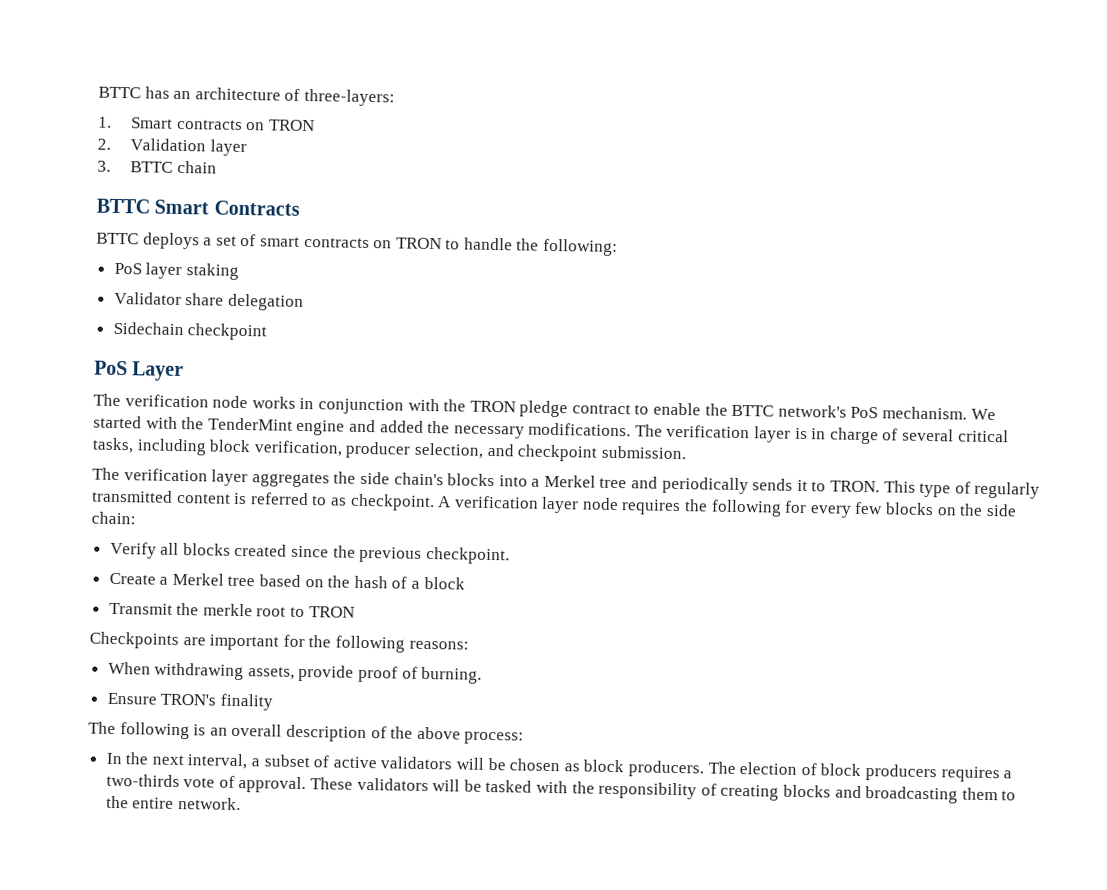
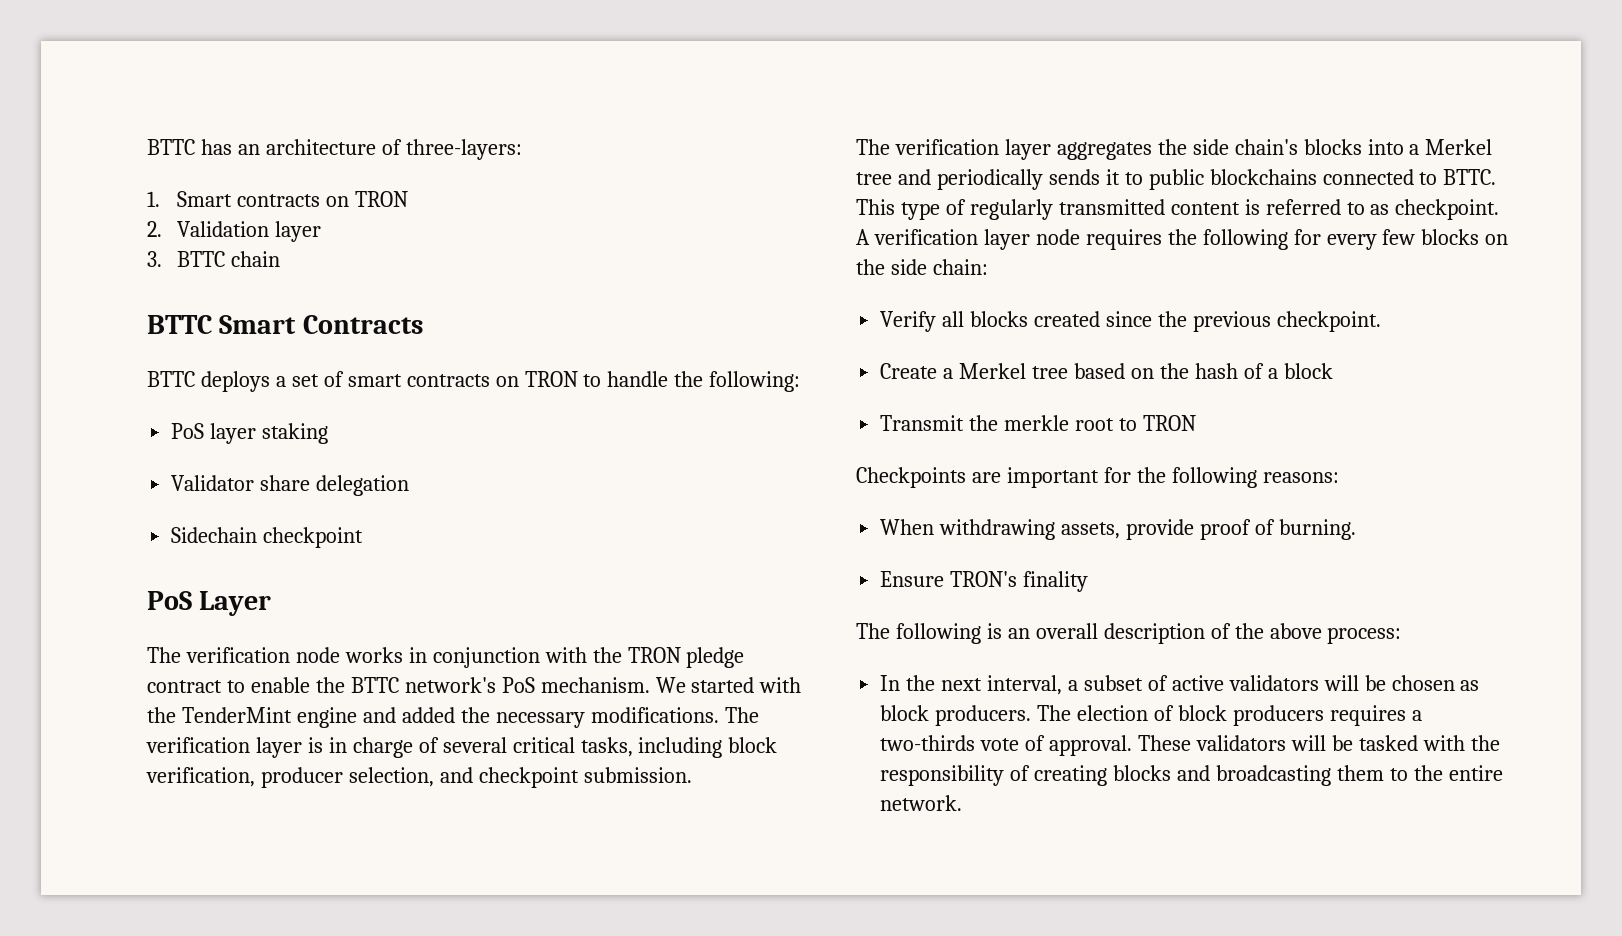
[830,480,881,493] TRON. -> [1148,169,1497,190] public blockchains connected to BTTC.

